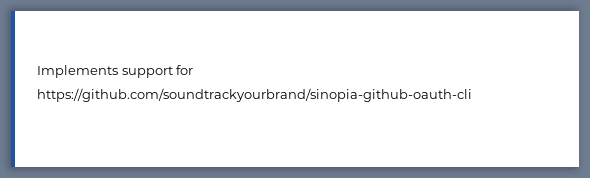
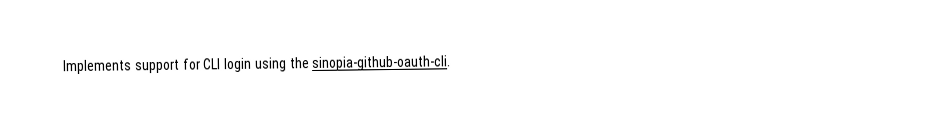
[37,88,472,102] // https://github.com/soundtrackyourbrand/sinopia-github-oauth-cli -> [202,55,452,73] CLI login using the sinopia-github-oauth-cli.

